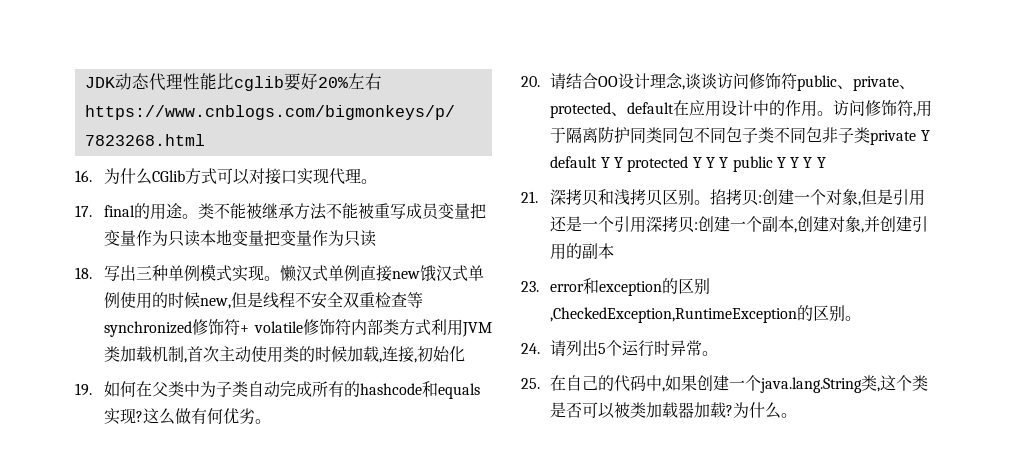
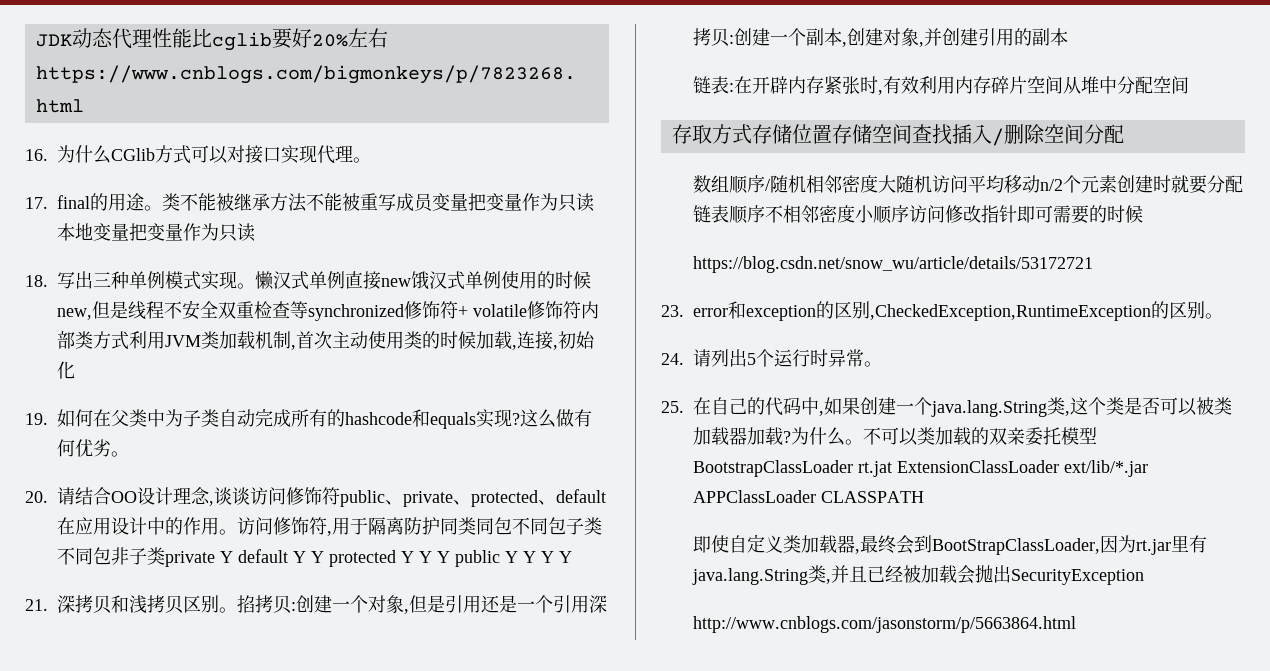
(615, 251) none -> [693,76,1190,95] [671,124,1124,146] [693,175,1244,194] [693,205,1144,224] [693,256,1094,273] // 链表:在开辟内存紧张时,有效利用内存碎片空间从堆中分配空间 // 存取方式存储位置存储空间查找插入/删除空间分配 // 数组顺序/随机相邻密度大随机访问平均移动n/2个元素创建时就要分配链表顺序不相邻密度小顺序访问修改指针即可需要的时候 // https://blog.csdn.net/snow_wu/article/details/53172721
(798, 415) none -> [863,427,1098,446] [693,460,1149,477] [693,490,925,503] [693,534,1208,555] [692,565,1145,585] [693,616,1077,633] 不可以类加载的双亲委托模型BootstrapClassLoader rt.jat ExtensionClassLoader ext/lib/*.jar APPClassLoader CLASSPATH // 即使自定义类加载器,最终会到BootStrapClassLoader,因为rt.jar里有java.lang.String类,并且已经被加载会抛出SecurityException // http://www.cnblogs.com/jasonstorm/p/5663864.html

